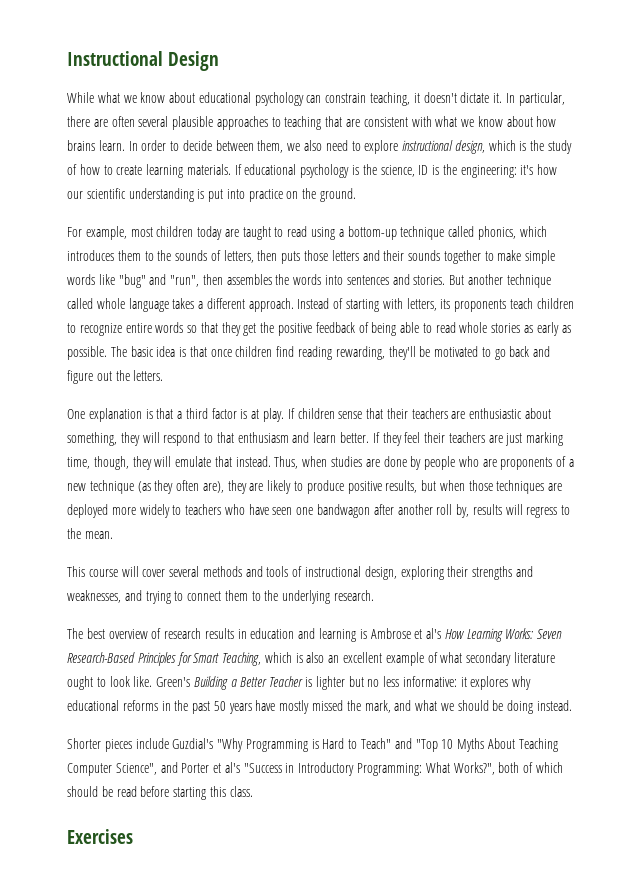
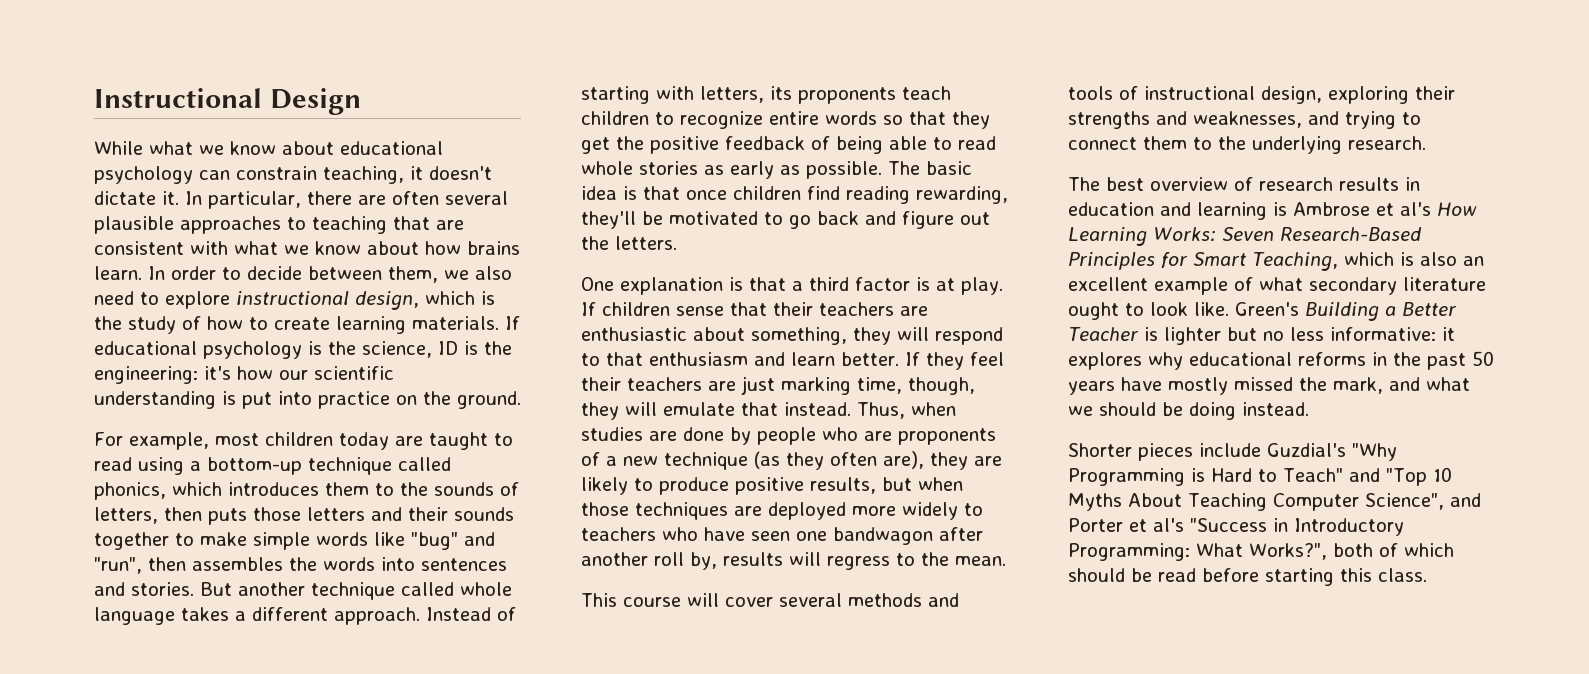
[67,829,133,844] // Exercises -> (1427, 575) none

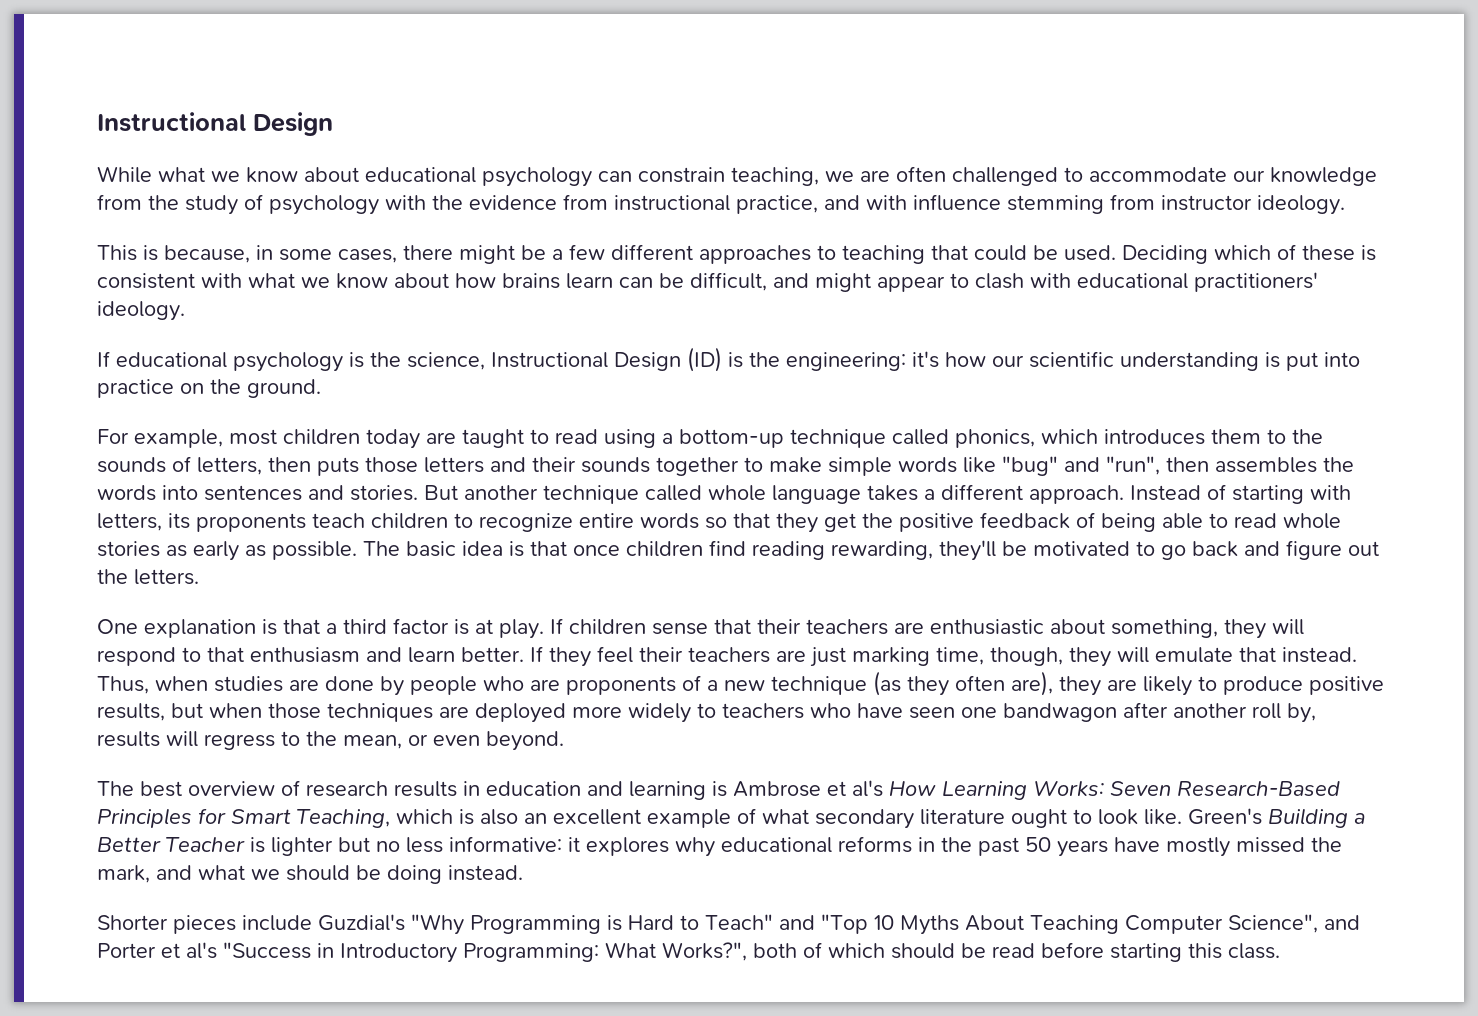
[410,166,492,180] [94,191,508,209] [94,216,464,234] it doesn't dictate it. In particular, there are often several plausible approaches to teaching that are -> [825,166,1377,186] [97,194,1345,215] [97,244,1376,264] we are often challenged to accommodate our knowledge from the study of psychology with the evidence from instructional practice, and with influence stemming from instructor ideology. // This is because, in some cases, there might be a few different approaches to teaching that could be used. Deciding which of these is
[94,266,512,283] [94,291,495,310] [94,316,499,334] learn. In order to decide between them, we also need to explore instructional design, which is the study of how to create learning materials. -> [566,272,1318,292] [97,301,185,321] learn can be difficult, and might appear to clash with educational practitioners' ideology. //
[438,341,458,355] ID -> [491,347,722,372] Instructional Design (ID)
[955,556,1006,566] [581,593,959,607] [1068,86,1455,104] [1068,111,1421,129] [1068,136,1426,154] mean. // This course will cover several methods and tools of instructional design, exploring their strengths and weaknesses, and trying to connect them to the underlying research. -> [343,731,564,751] mean, or even beyond.

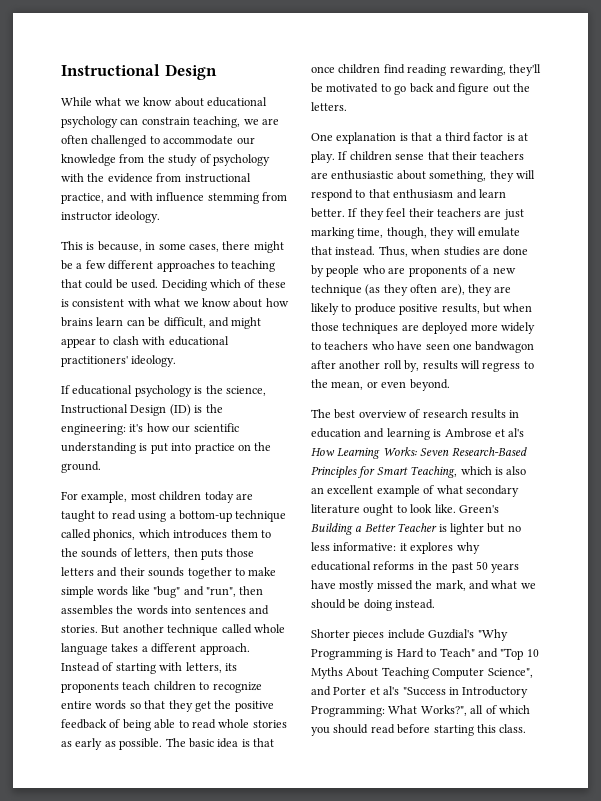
[753,943,797,958] both -> [470,705,484,714] all
[891,943,986,959] should be -> [311,724,369,736] you should

